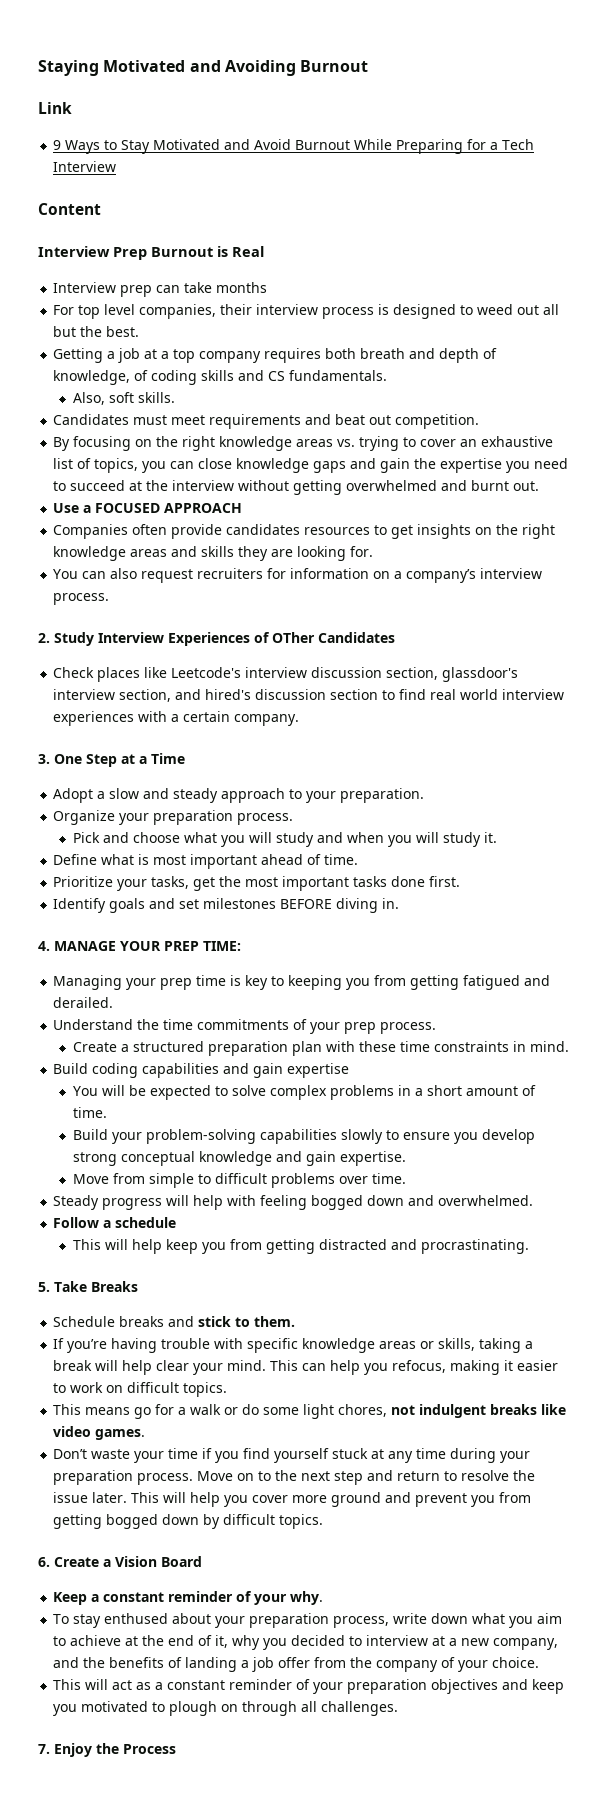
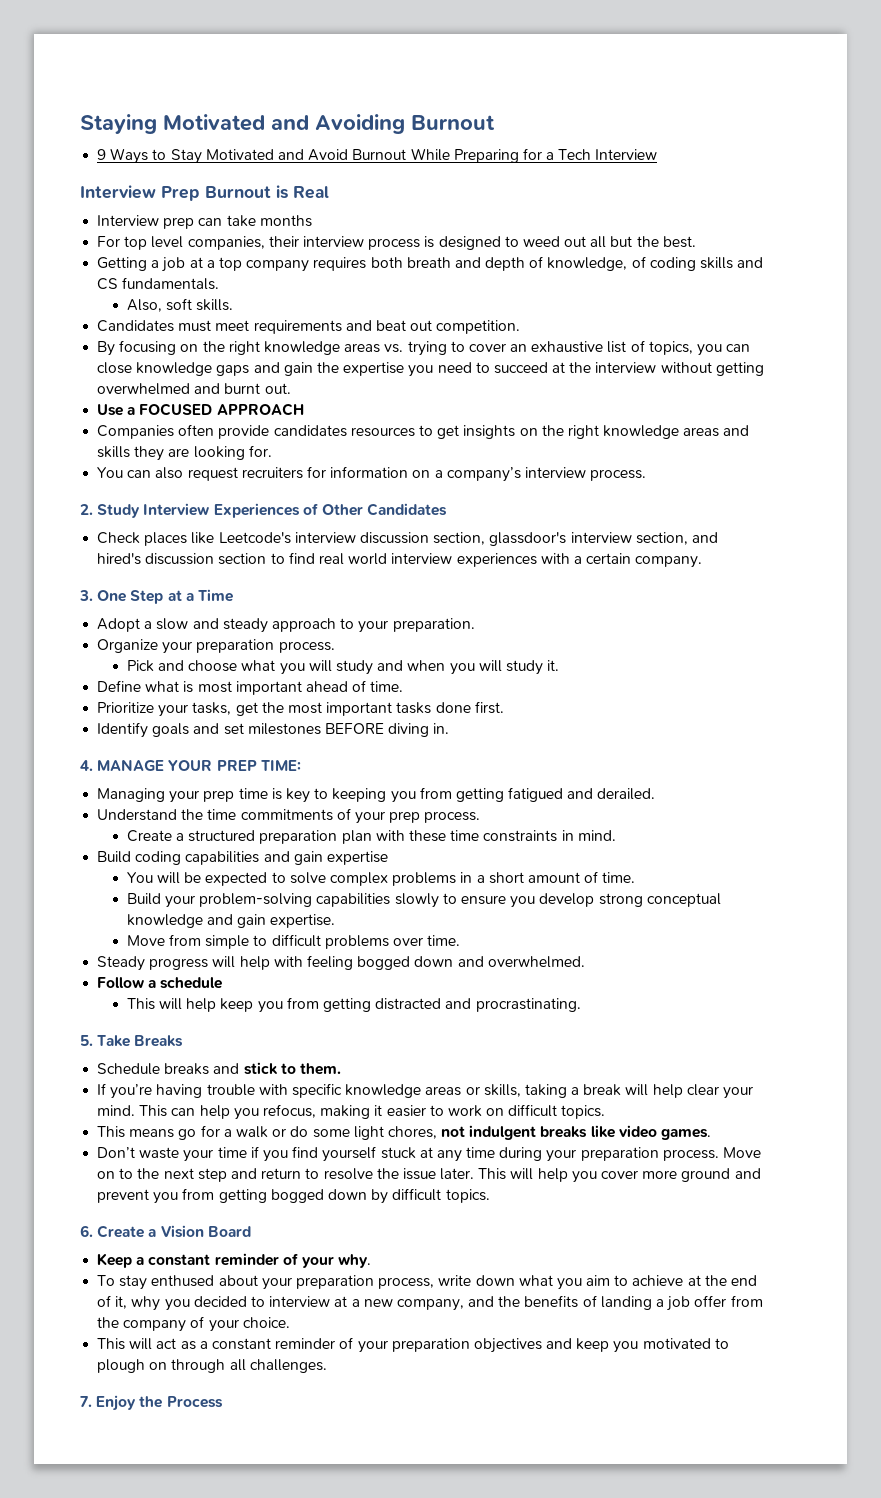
[38,102,72,114] // Link -> (495, 122) none
[38,203,101,215] // Content -> (658, 154) none
[272,632,315,643] OTher -> [321,504,363,516] Other

